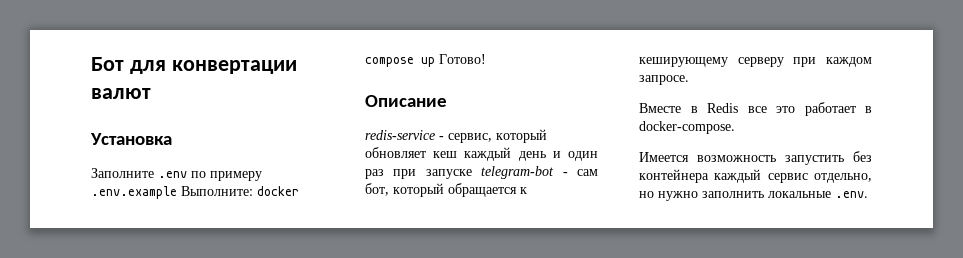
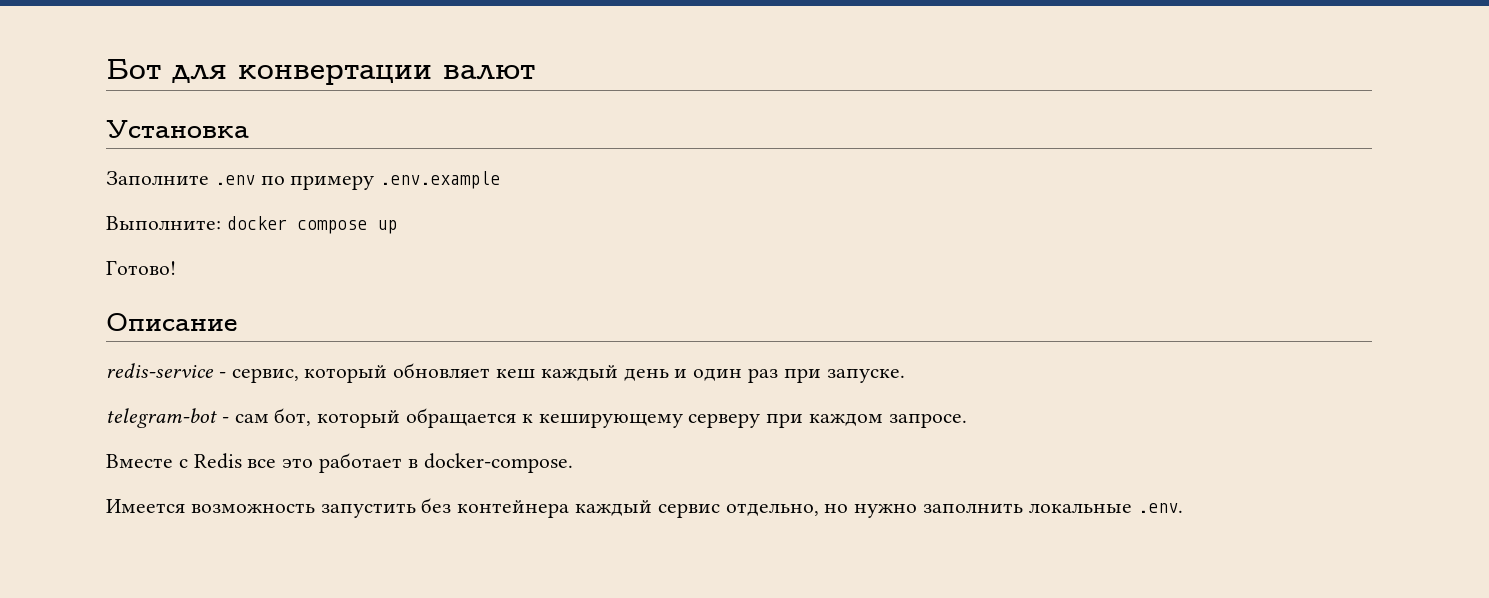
(177, 192) none -> (501, 180) //
(435, 62) none -> (397, 227) //
[425,169,472,179] запуске -> [826,369,905,383] запуске. //
[690,106,698,113] в -> [178,459,188,468] с

